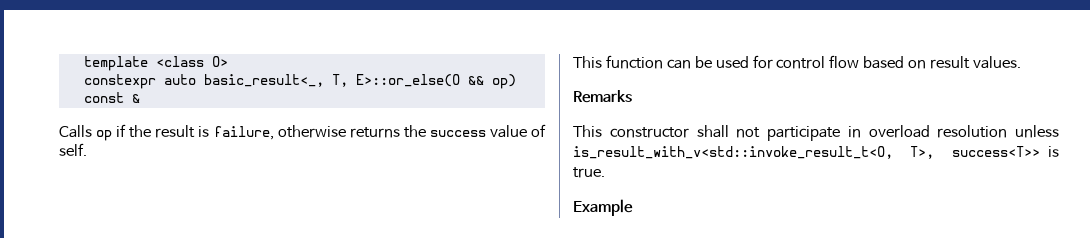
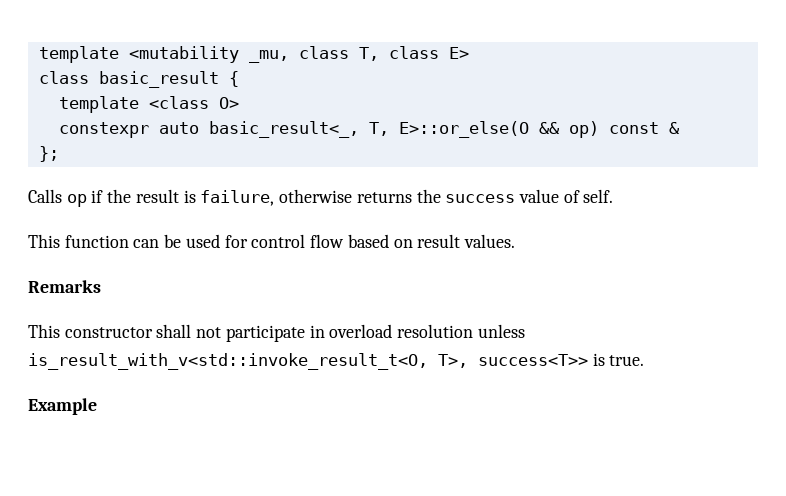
[83,56,148,71] template -> [38,46,469,63] [38,71,239,88] [58,96,139,113] template <mutability _mu, class T, class E> // class basic_result { // template
(140, 98) none -> [38,146,59,162] // };

